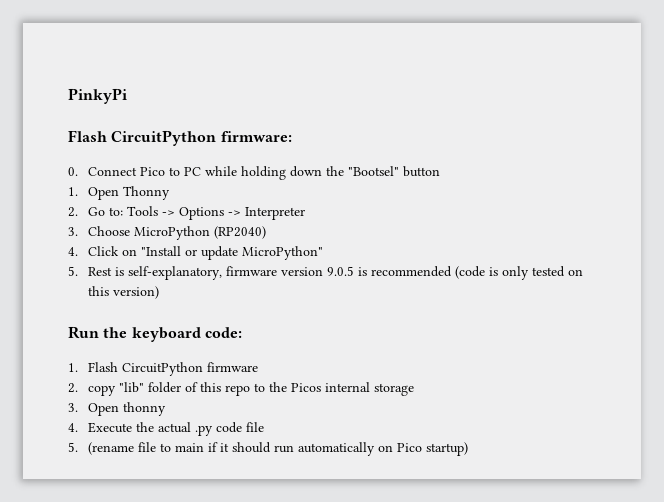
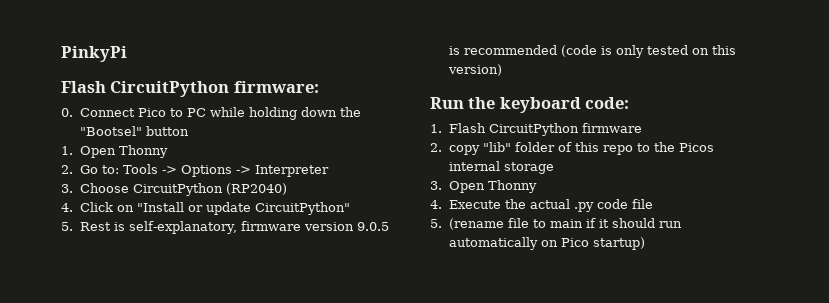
[133,226,210,240] MicroPython -> [132,183,223,196] CircuitPython
[241,246,323,260] MicroPython" -> [254,202,350,215] CircuitPython"
[122,402,166,416] thonny -> [487,180,537,193] Thonny

